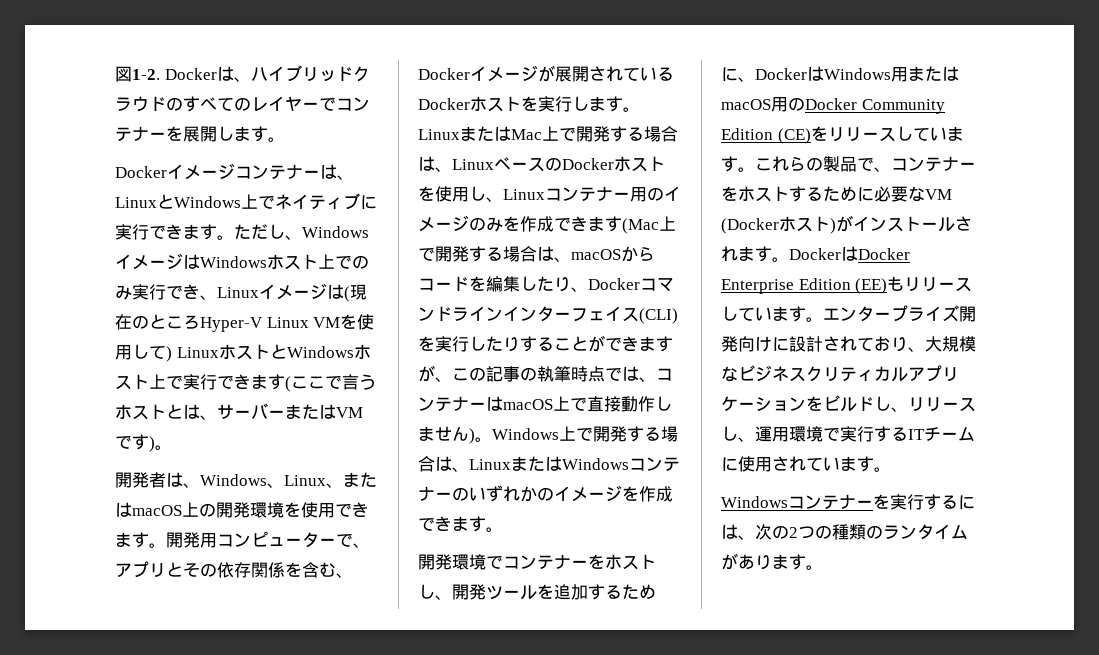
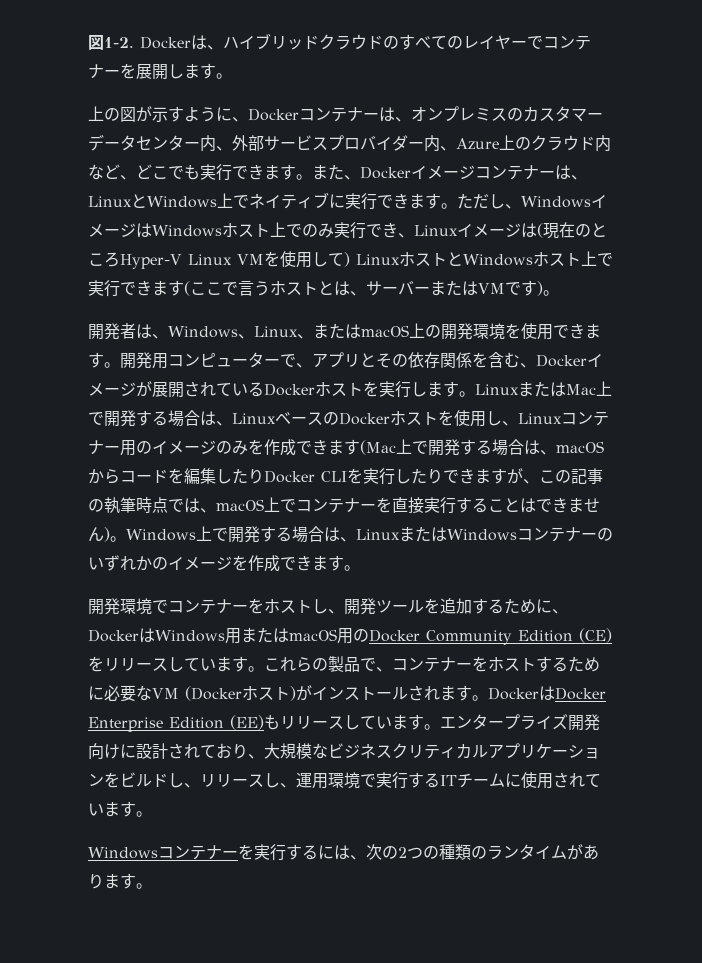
(285, 139) none -> [88,106,603,122] [88,134,611,152] [88,164,360,181] 上の図が示すように、Dockerコンテナーは、オンプレミスのカスタマーデータセンター内、外部サービスプロバイダー内、Azure上のクラウド内など、どこでも実行できます。また、
[571,277,674,292] [418,306,678,324] 、Dockerコマンドラインインターフェイス(CLI) -> [264,470,347,483] Docker CLI
[520,335,605,352] することが -> (443, 476) none
[656,368,673,381] [418,396,672,412] コンテナーはmacOS上で直接動作し -> [216,497,568,514] macOS上でコンテナーを直接実行することはでき

